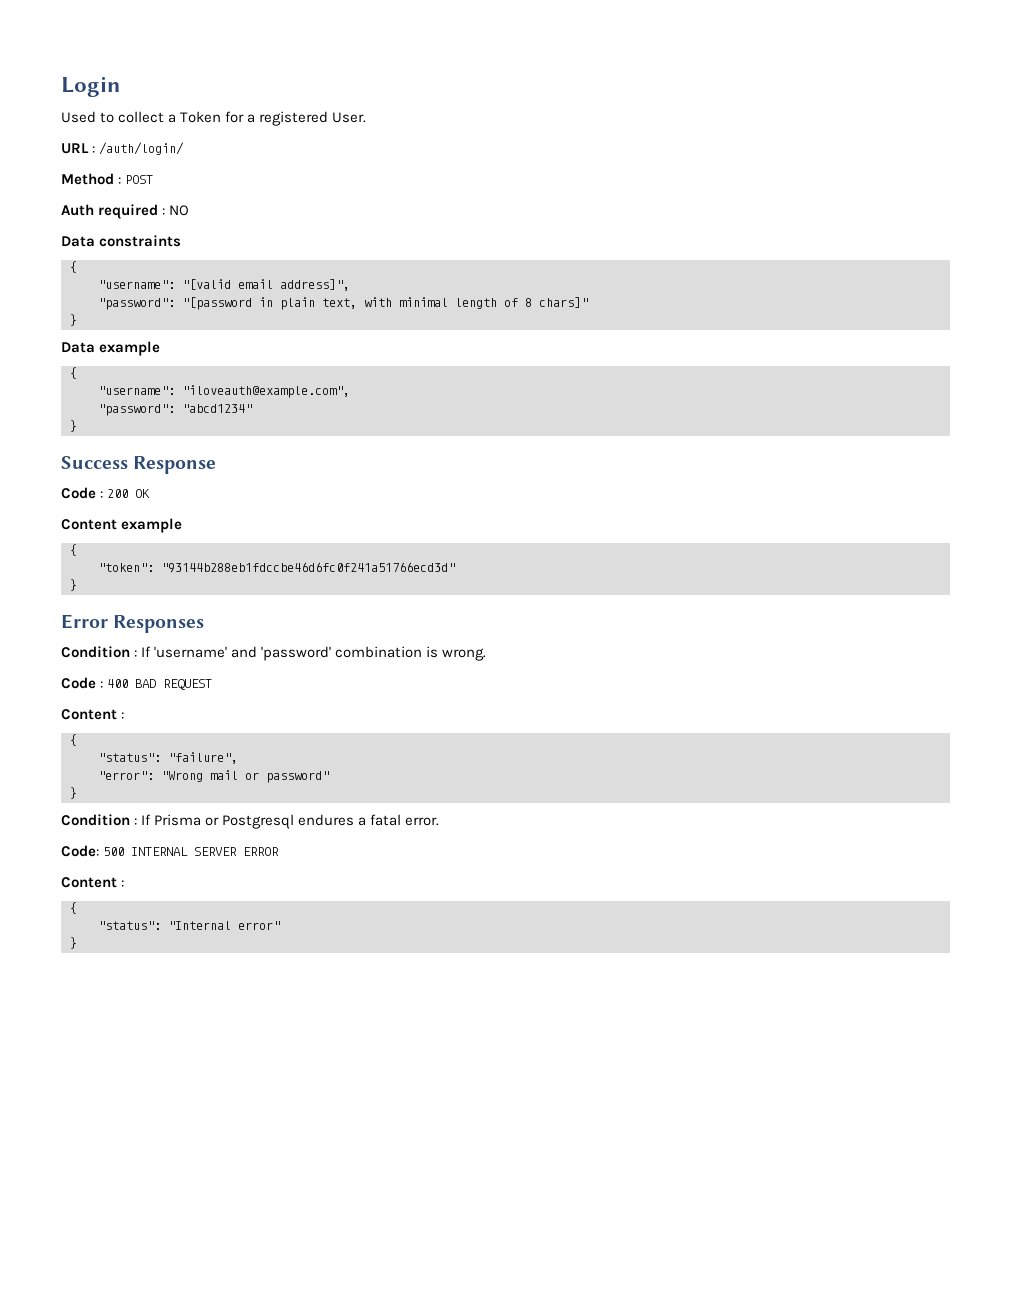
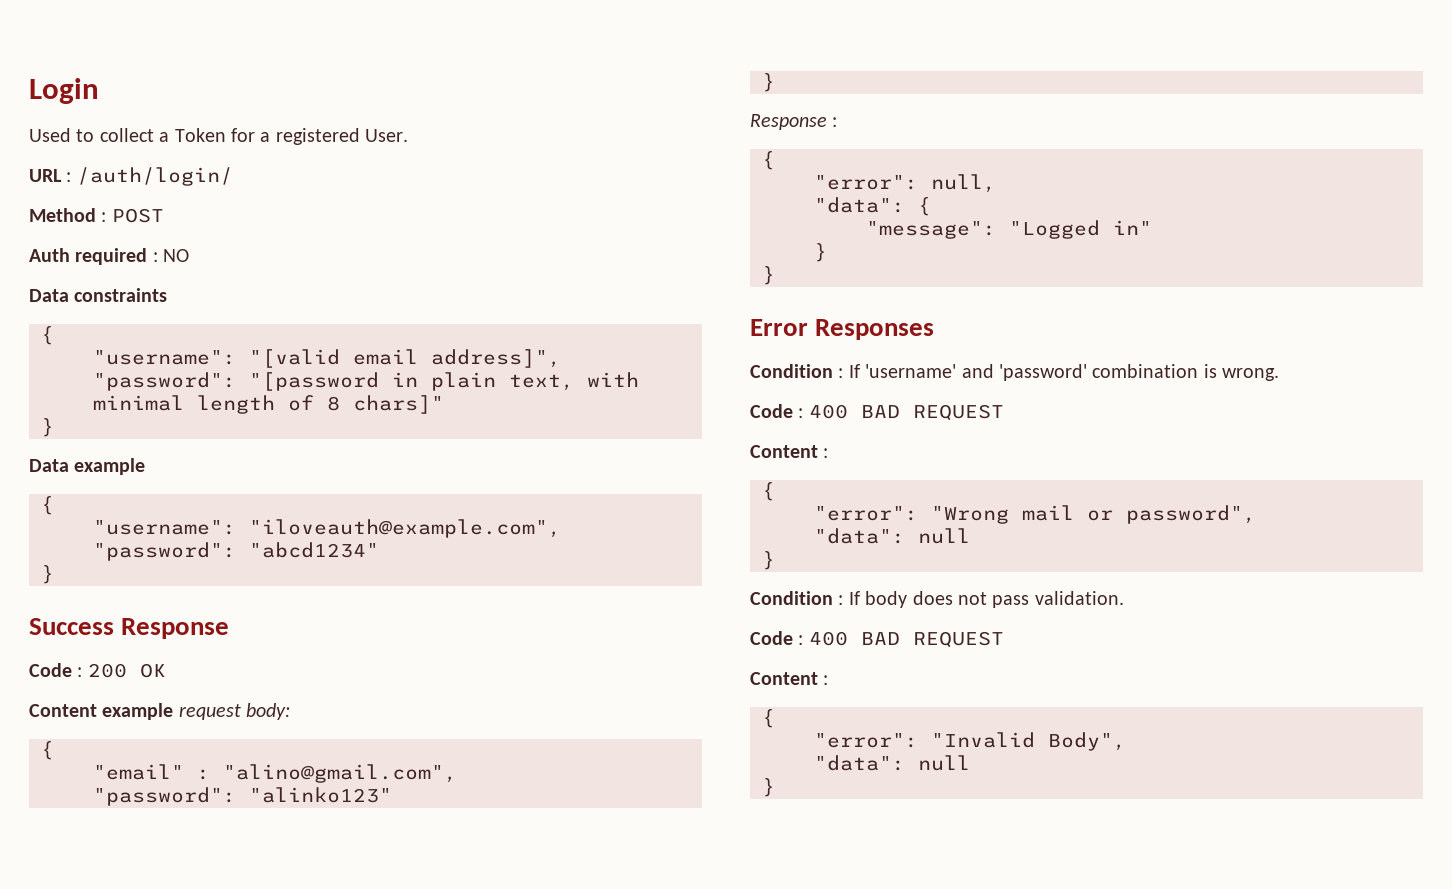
[70,544,77,556] [98,562,455,573] // { // "token": "93144b288eb1fdccbe46d6fc0f241a51766ecd3d" -> [178,703,291,720] [41,741,54,760] [93,764,457,783] [93,787,392,806] [762,73,775,92] [750,114,838,130] [762,151,775,170] [814,174,996,193] [814,197,931,216] [866,220,1152,239] [814,243,827,262] request body: // { // "email" : "alino@gmail.com", // "password": "alinko123" // } // Response : // { // "error": null, // "data": { // "message": "Logged in" // }
[98,752,238,764] // "status": "failure", -> (775, 491) none
[266,771,329,783] password" -> [1126,505,1256,524] [814,528,970,544] password", // "data": null
[154,814,440,829] [61,845,280,857] [61,877,125,888] [70,902,77,914] [98,921,280,930] Prisma or Postgresql endures a fatal error. // Code: 500 INTERNAL SERVER ERROR // Content : // { // "status": "Internal error" -> [865,591,1124,608] [750,631,1004,648] [750,672,829,685] [762,709,775,728] [814,732,1126,751] [814,755,970,771] body does not pass validation. // Code : 400 BAD REQUEST // Content : // { // "error": "Invalid Body", // "data": null

